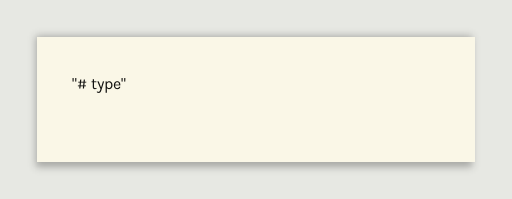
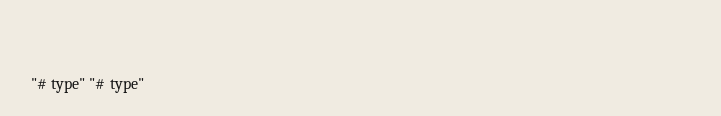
[72,78,127,93] "# type" -> [31,78,144,93] "# type" "# type"

